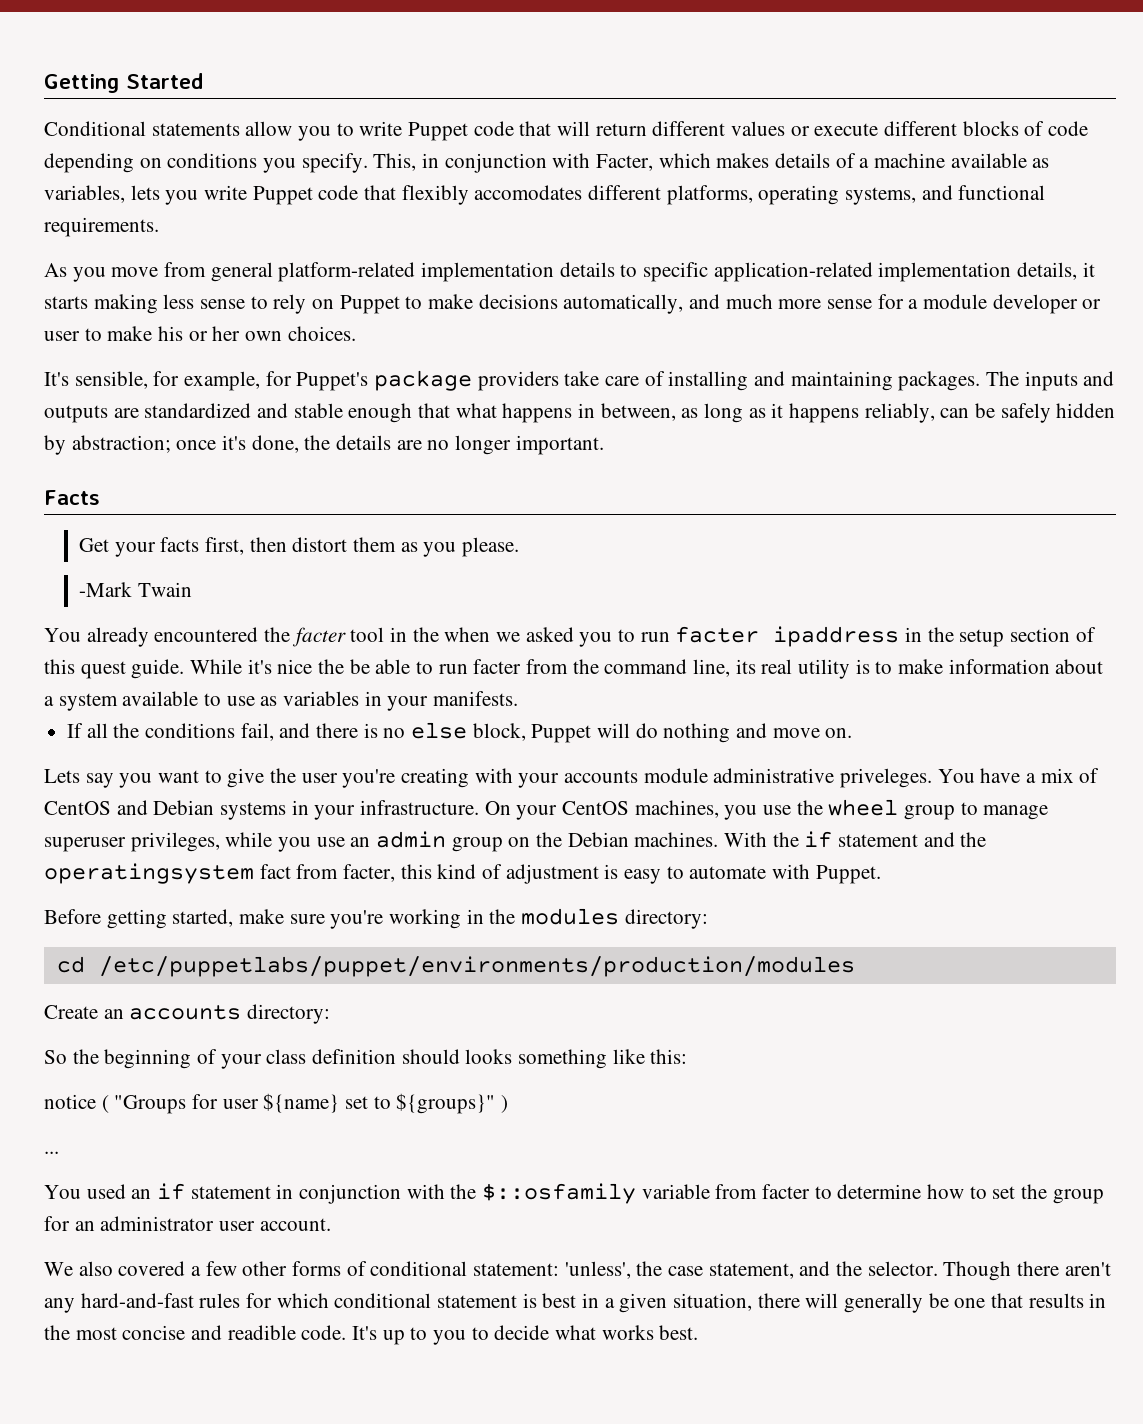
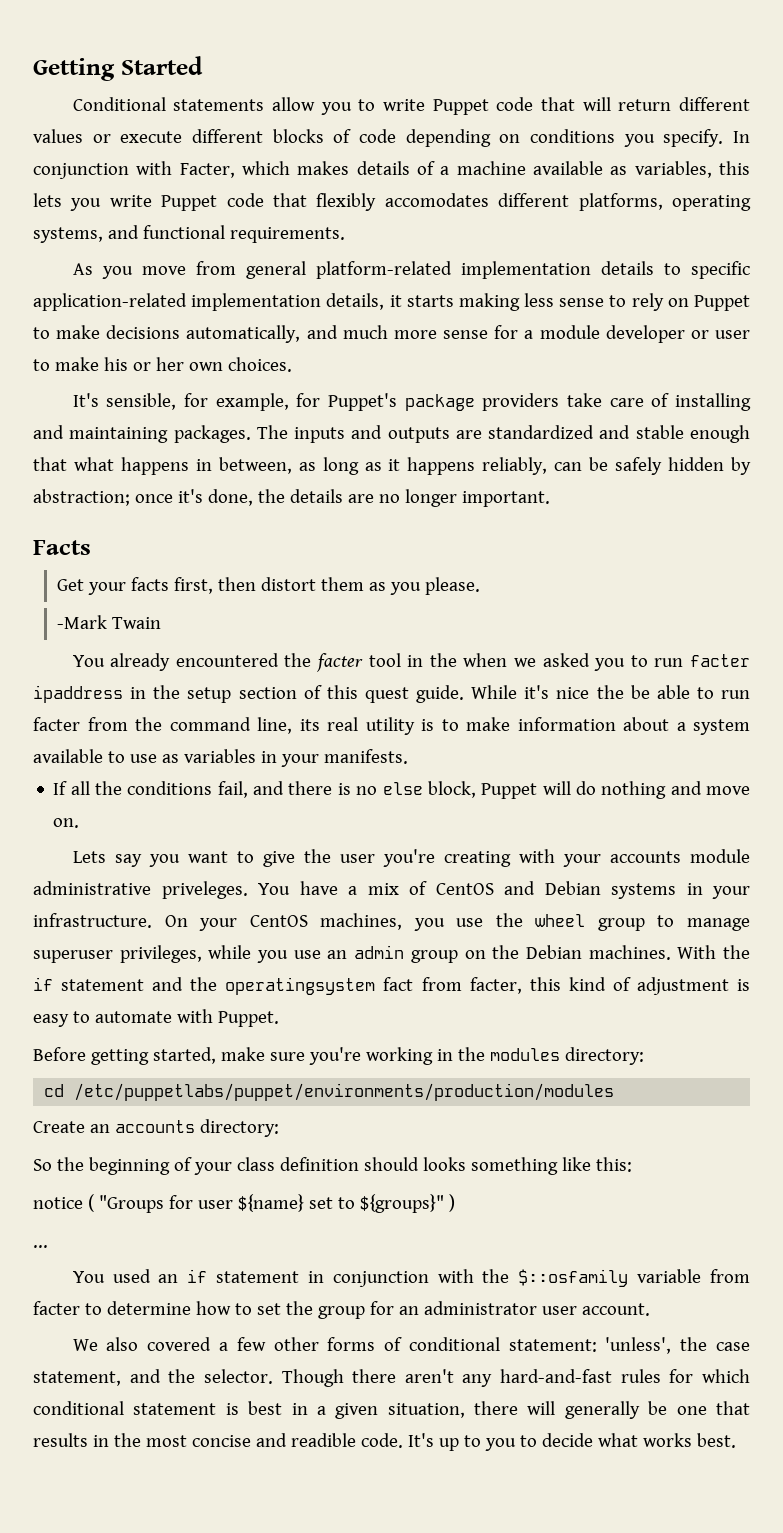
[373,153,440,171] This, in -> [732,131,750,143] In
(125, 194) none -> [718,161,750,175] this

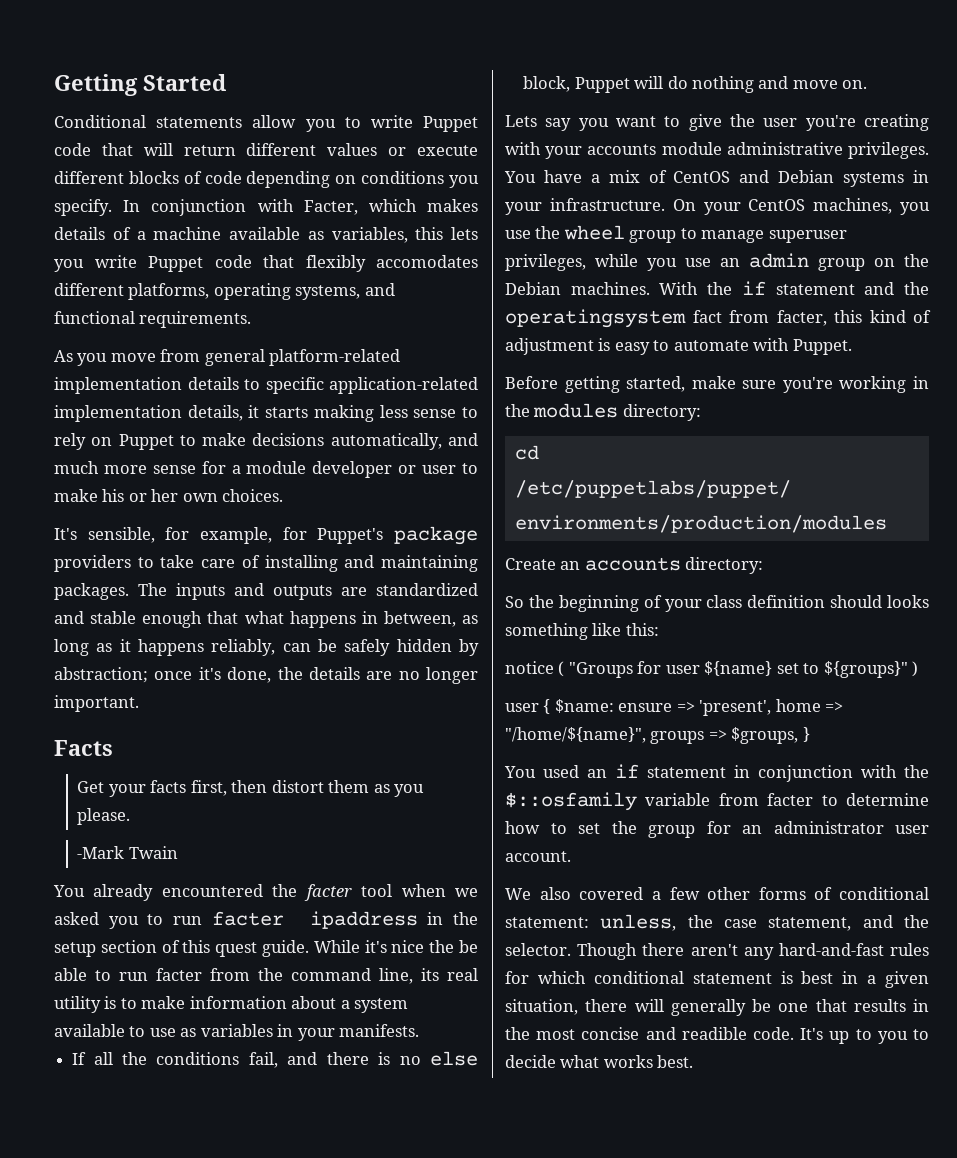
(560, 402) none -> [137,557,154,568] to
[407,653,457,667] in the -> (393, 890) none
[161,881,248,899] priveleges. -> [848,142,929,159] privileges.
[33,1245,48,1248] ... -> [505,699,844,716] [505,727,810,744] user { $name: ensure => 'present', home => "/home/${name}", groups => $groups, }
[605,1337,672,1354] 'unless', -> [600,914,677,931] unless,

